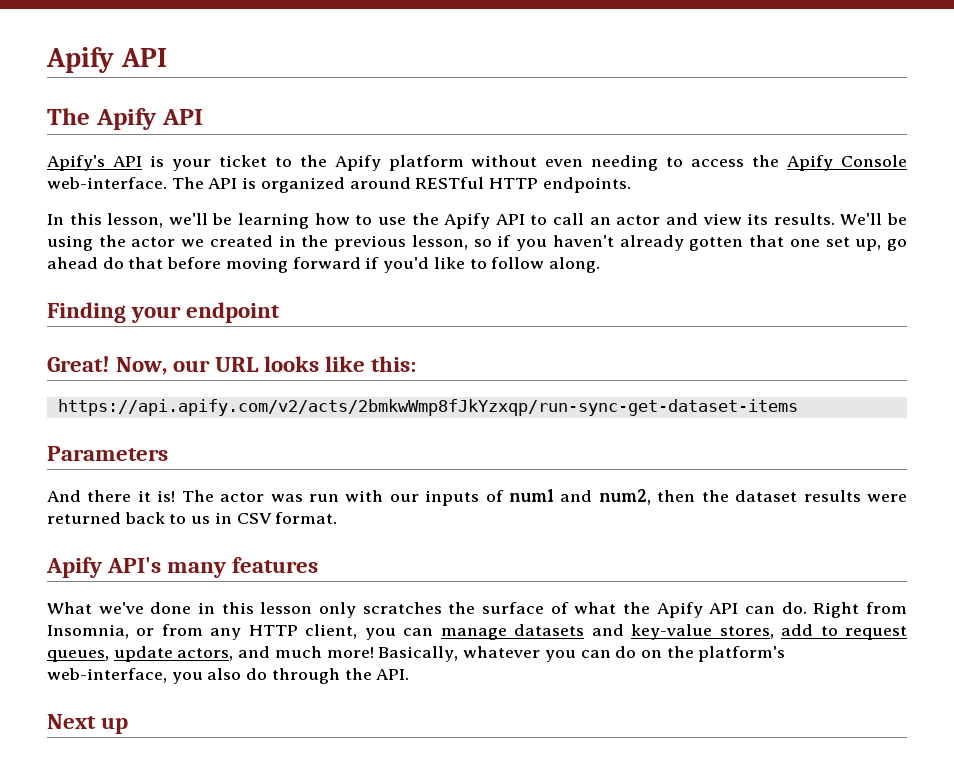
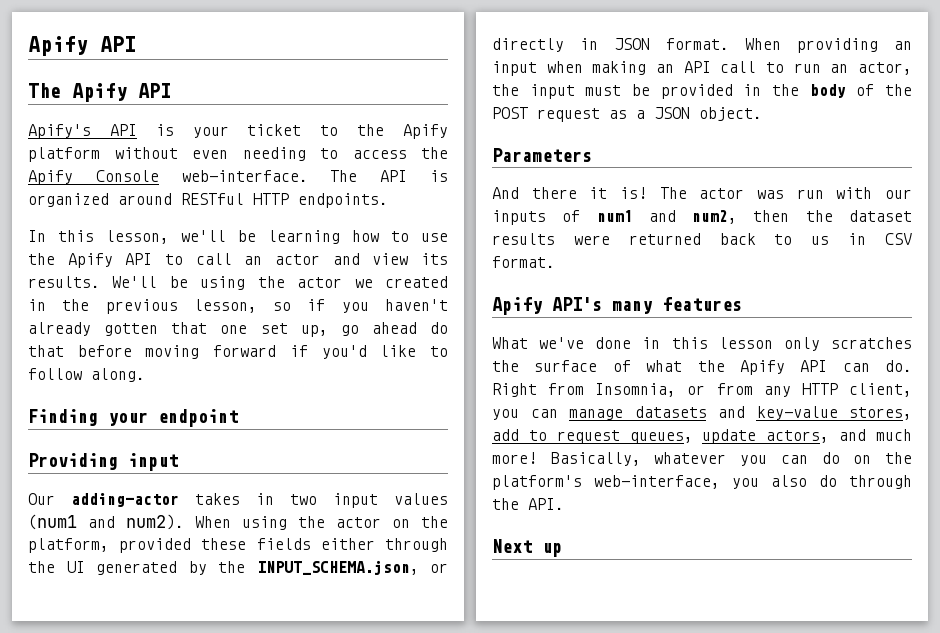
[47,356,417,375] [57,399,798,416] Great! Now, our URL looks like this: // https://api.apify.com/v2/acts/2bmkwWmp8fJkYzxqp/run-sync-get-dataset-items -> [28,453,178,471] [28,493,448,508] [28,514,448,530] [28,538,448,553] [28,560,448,575] [492,38,912,53] [492,61,912,76] [492,84,912,99] [492,107,762,122] Providing input // Our adding-actor takes in two input values (num1 and num2). When using the actor on the platform, provided these fields either through the UI generated by the INPUT_SCHEMA.json, or directly in JSON format. When providing an input when making an API call to run an actor, the input must be provided in the body of the POST request as a JSON object.

